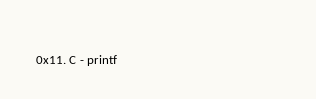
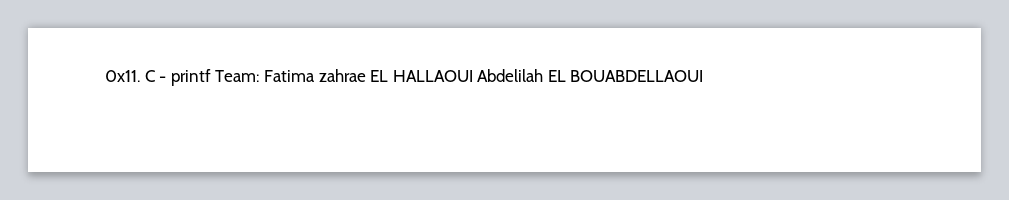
(118, 60) none -> [215,69,704,82] Team: Fatima zahrae EL HALLAOUI Abdelilah EL BOUABDELLAOUI

